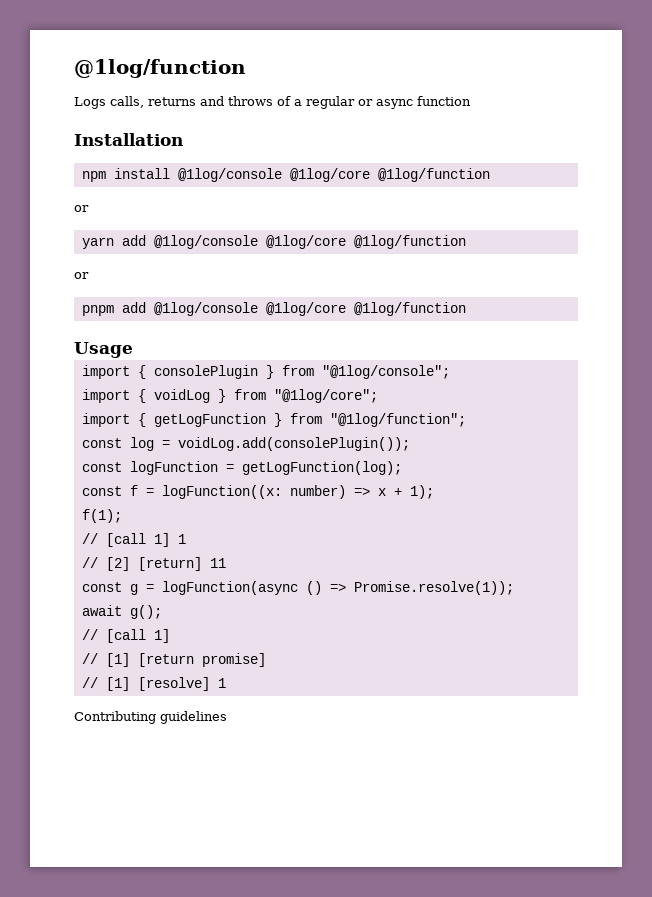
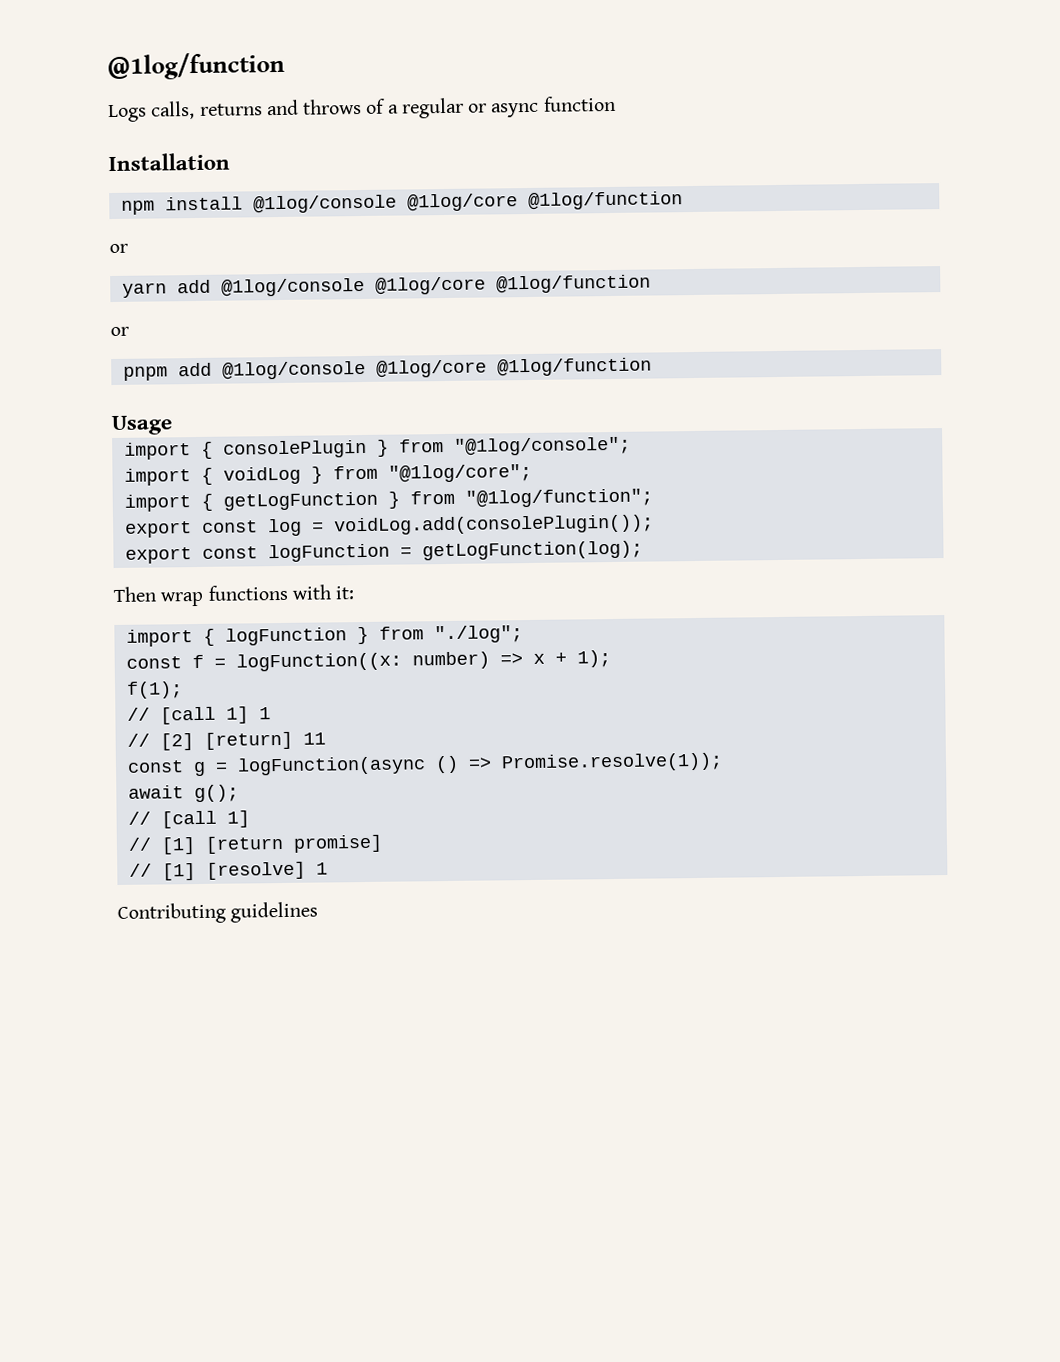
(466, 420) none -> [124,521,192,538] export
(410, 444) none -> [124,547,192,564] export
(402, 468) none -> [113,584,356,607] [125,625,523,647] // Then wrap functions with it: // import { logFunction } from "./log";

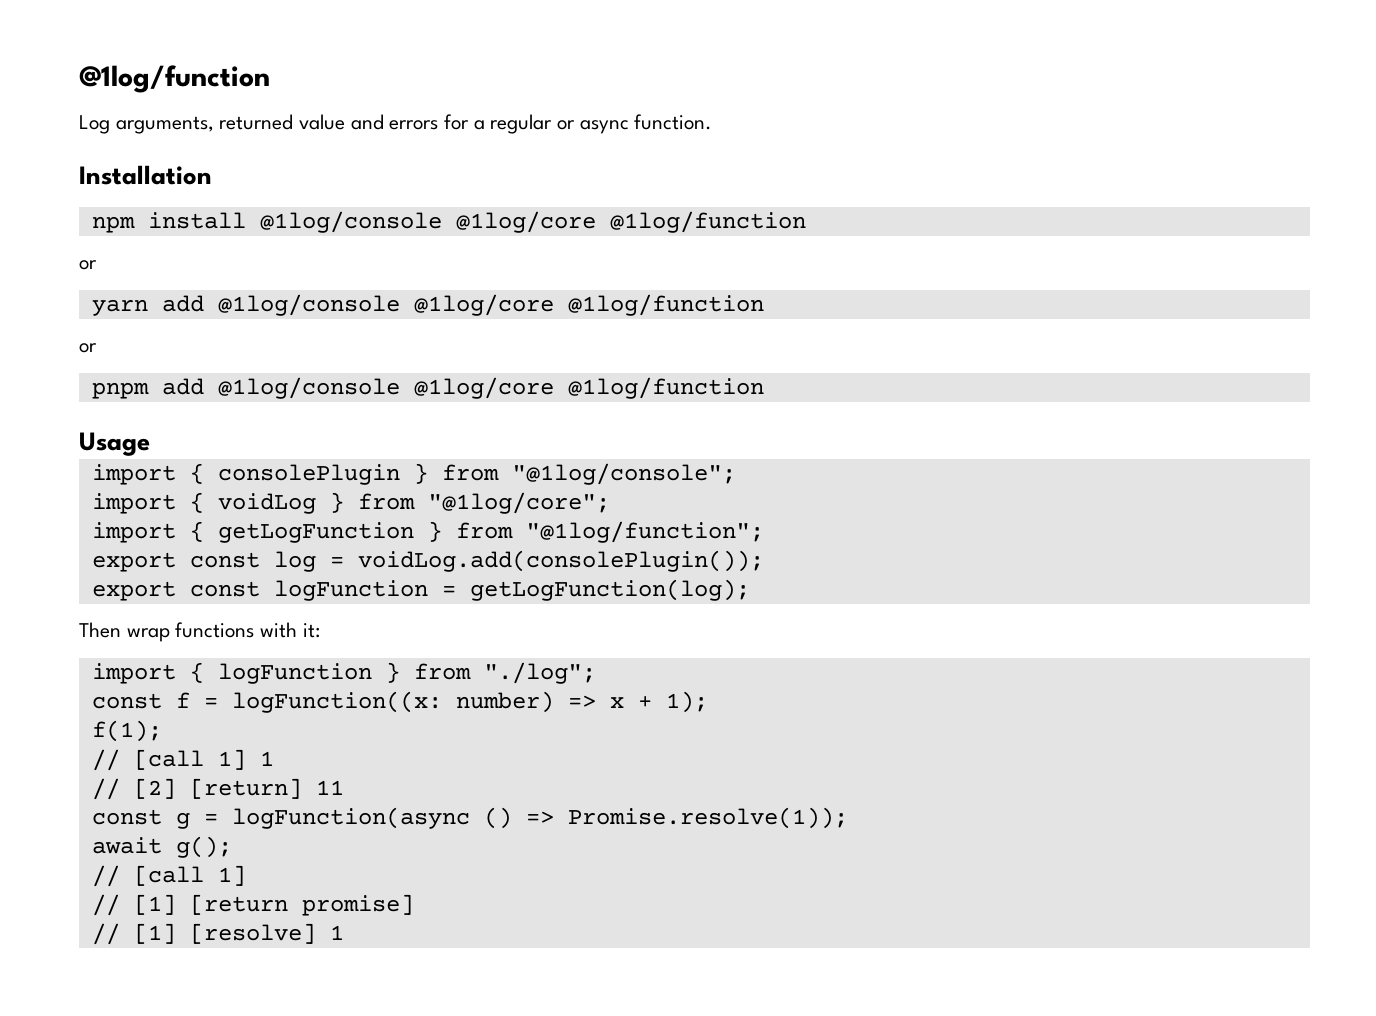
[107,51,285,81] [108,98,387,123] @1log/function // Logs calls, returns and throws of -> [79,65,270,93] [79,114,470,134] @1log/function // Log arguments, returned value and errors for
[542,95,616,112] function -> [634,114,713,130] function.
[117,901,319,924] // Contributing guidelines -> (344, 932) none

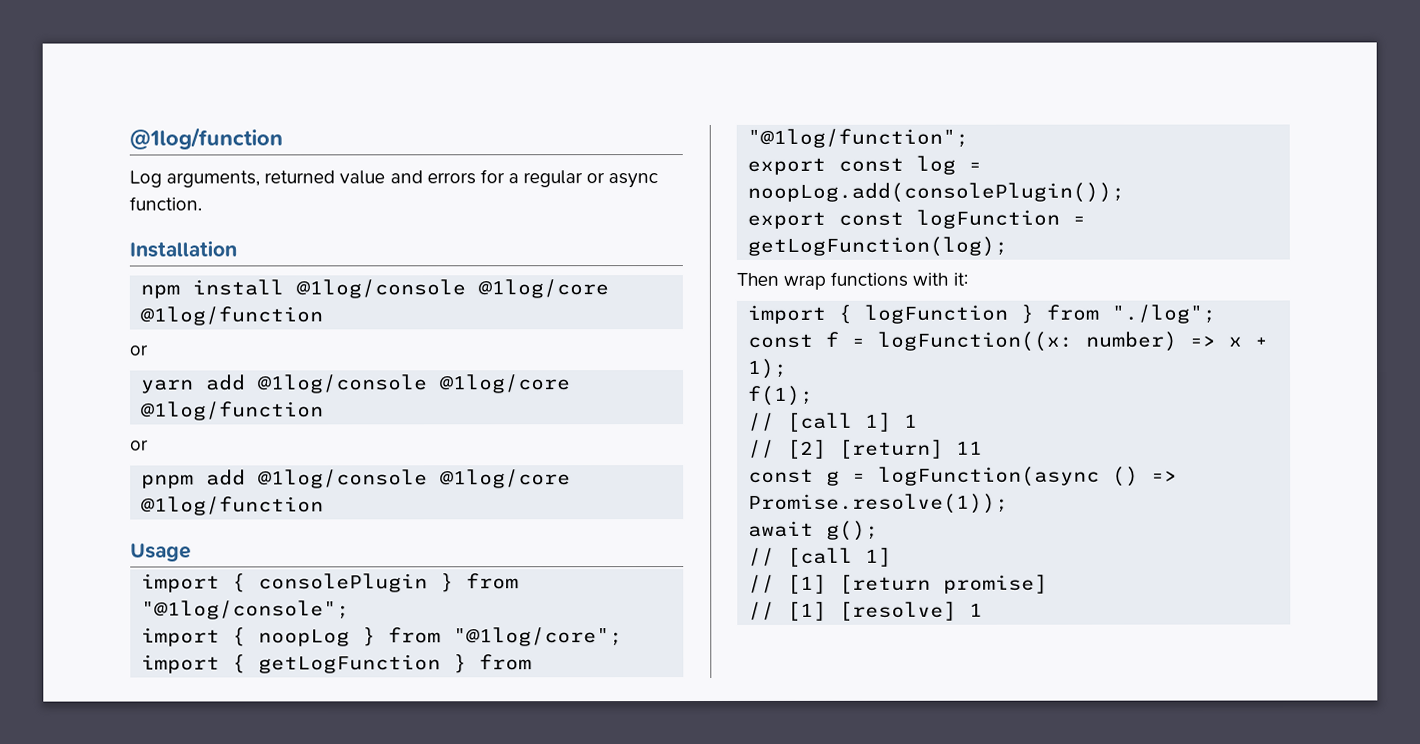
[217,493,316,514] voidLog -> [258,629,351,647] noopLog
[357,550,764,572] voidLog.add(consolePlugin()); -> [747,182,1126,203] noopLog.add(consolePlugin());

